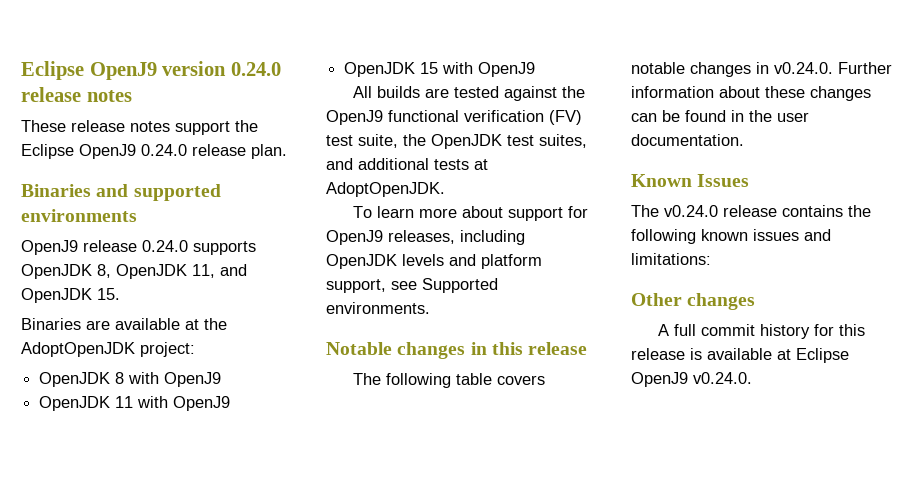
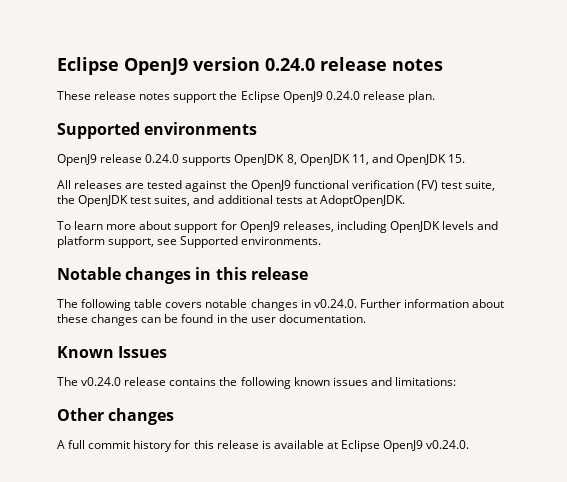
[21,184,221,201] Binaries and supported -> [57,122,140,139] Supported
[21,318,227,330] [21,342,195,357] [39,372,222,387] [39,396,231,411] [344,62,536,77] // Binaries are available at the AdoptOpenJDK project: // OpenJDK 8 with OpenJ9 // OpenJDK 11 with OpenJ9 // OpenJDK 15 with OpenJ9 -> (466, 158) none
[377,86,421,98] builds -> [74,180,123,189] releases

